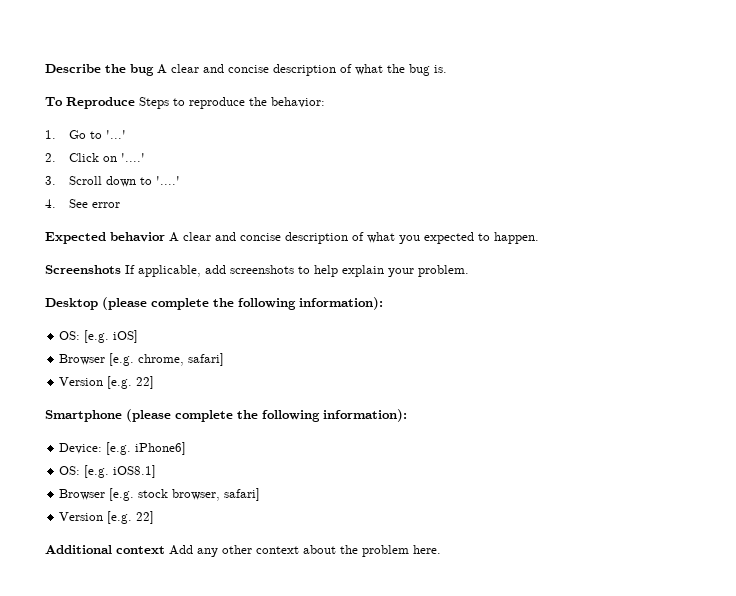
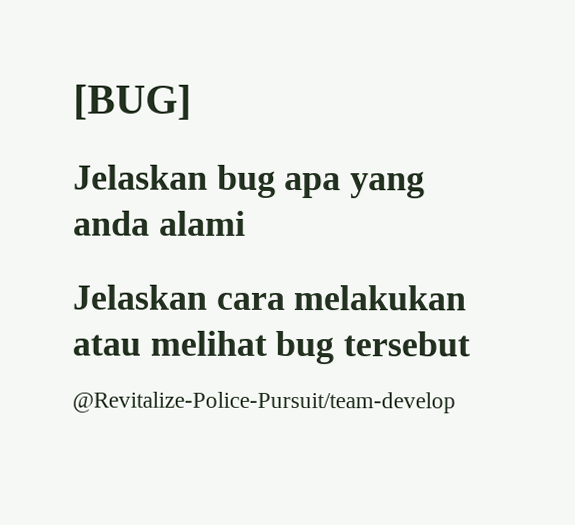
[45,64,447,76] [45,97,325,109] [45,130,127,139] [45,153,146,162] [45,176,181,187] [45,199,121,208] [45,232,539,244] [45,265,469,277] [45,297,383,310] [59,330,139,343] [59,353,225,366] [59,376,155,389] [45,409,407,422] [59,442,187,455] [59,465,157,478] [59,488,261,501] [59,511,155,524] [45,545,441,557] Describe the bug A clear and concise description of what the bug is. // To Reproduce Steps to reproduce the behavior: // 1. Go to '...' // 2. Click on '....' // 3. Scroll down to '....' // 4. See error // Expected behavior A clear and concise description of what you expected to happen. // Screenshots If applicable, add screenshots to help explain your problem. // Desktop (please complete the following information): // OS: [e.g. iOS] // Browser [e.g. chrome, safari] // Version [e.g. 22] // Smartphone (please complete the following information): // Device: [e.g. iPhone6] // OS: [e.g. iOS8.1] // Browser [e.g. stock browser, safari] // Version [e.g. 22] // Additional context Add any other context about the problem here. -> [73,84,192,120] [73,164,426,199] [73,210,246,236] [72,284,467,311] [72,330,471,365] [72,391,456,414] [BUG] // Jelaskan bug apa yang anda alami // Jelaskan cara melakukan atau melihat bug tersebut // @Revitalize-Police-Pursuit/team-develop

